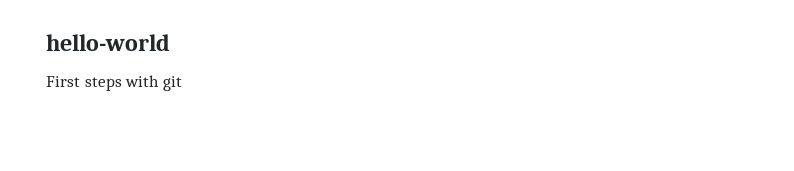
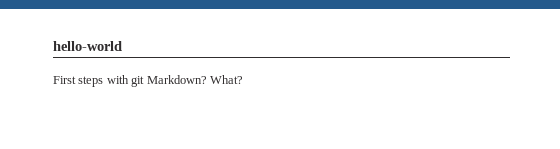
(182, 83) none -> [146,75,243,84] Markdown? What?

